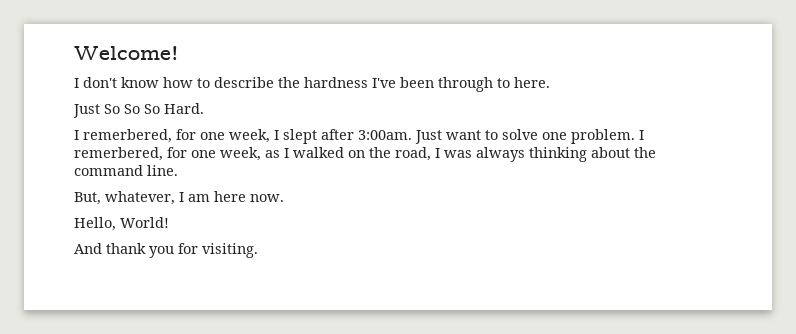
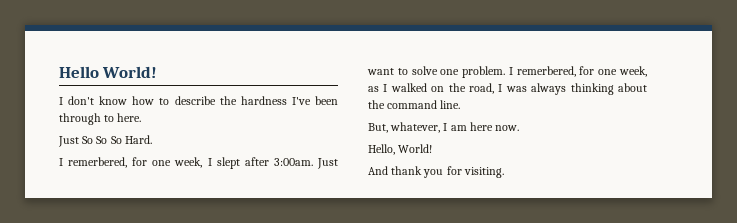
[74,46,179,60] Welcome! -> [59,66,158,78] Hello World!

